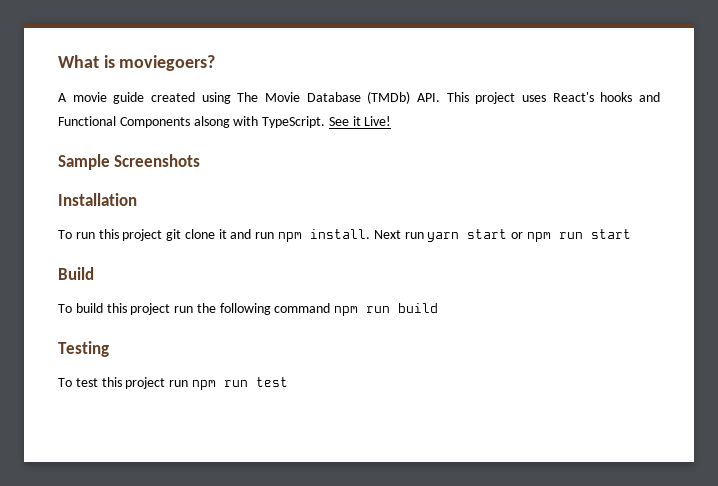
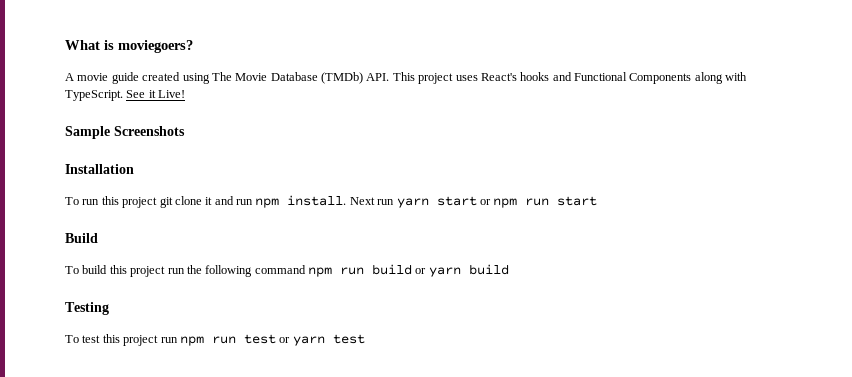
[193,116,230,128] alsong -> [694,72,723,84] along
(439, 308) none -> [415,264,509,277] or yarn build
(288, 382) none -> [279,334,365,346] or yarn test

